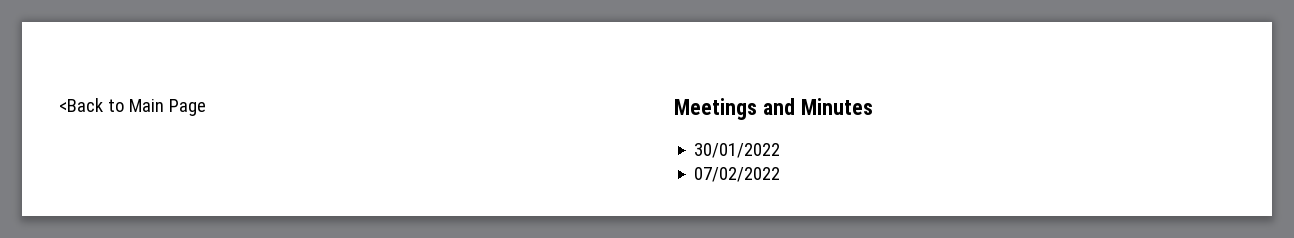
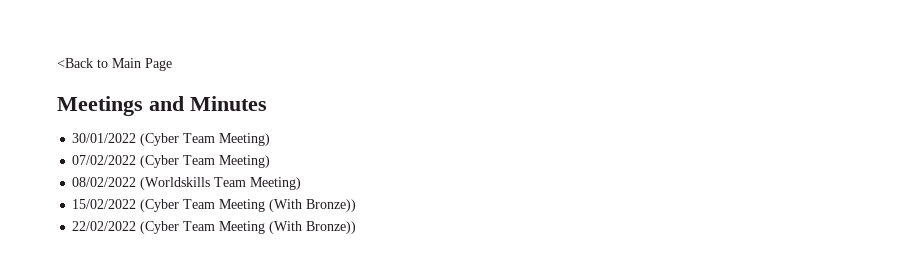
[694,167,781,182] // 07/02/2022 -> [140,133,271,146] [72,155,271,168] [72,177,302,190] [72,199,357,212] [72,221,357,234] (Cyber Team Meeting) // 07/02/2022 (Cyber Team Meeting) // 08/02/2022 (Worldskills Team Meeting) // 15/02/2022 (Cyber Team Meeting (With Bronze)) // 22/02/2022 (Cyber Team Meeting (With Bronze))

